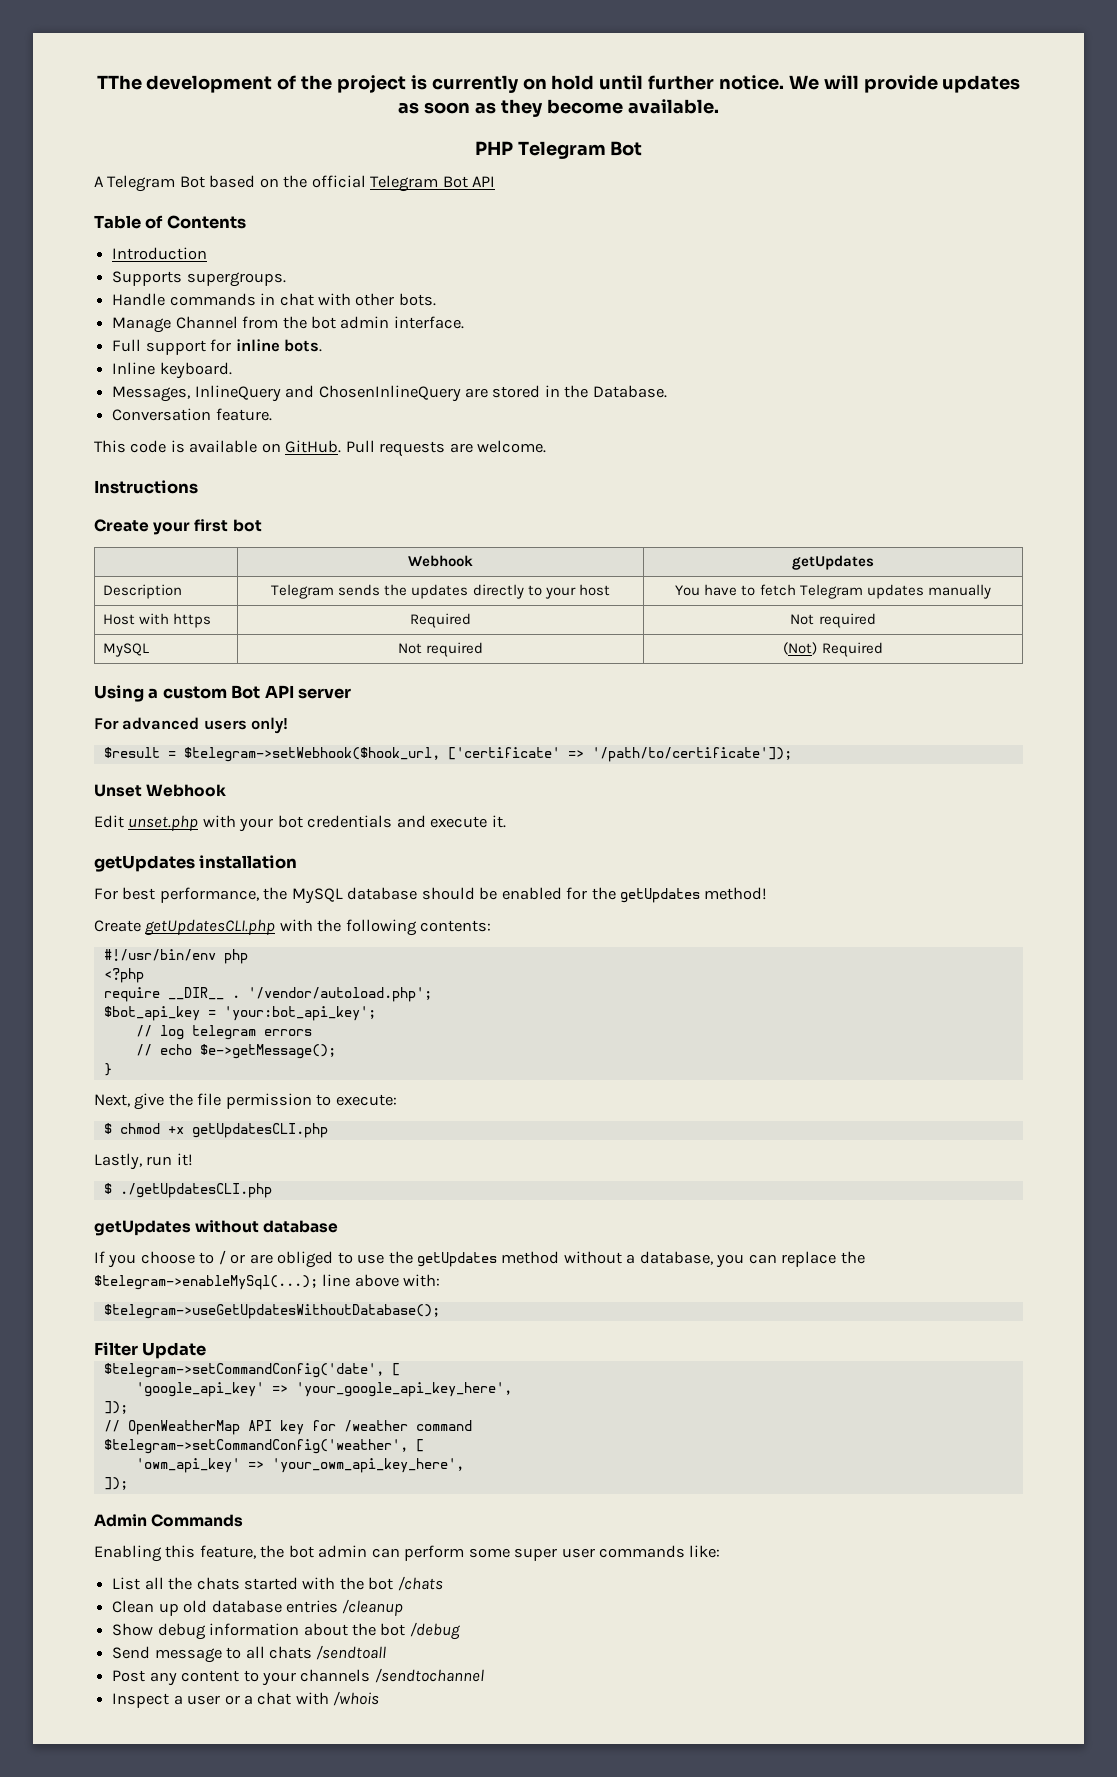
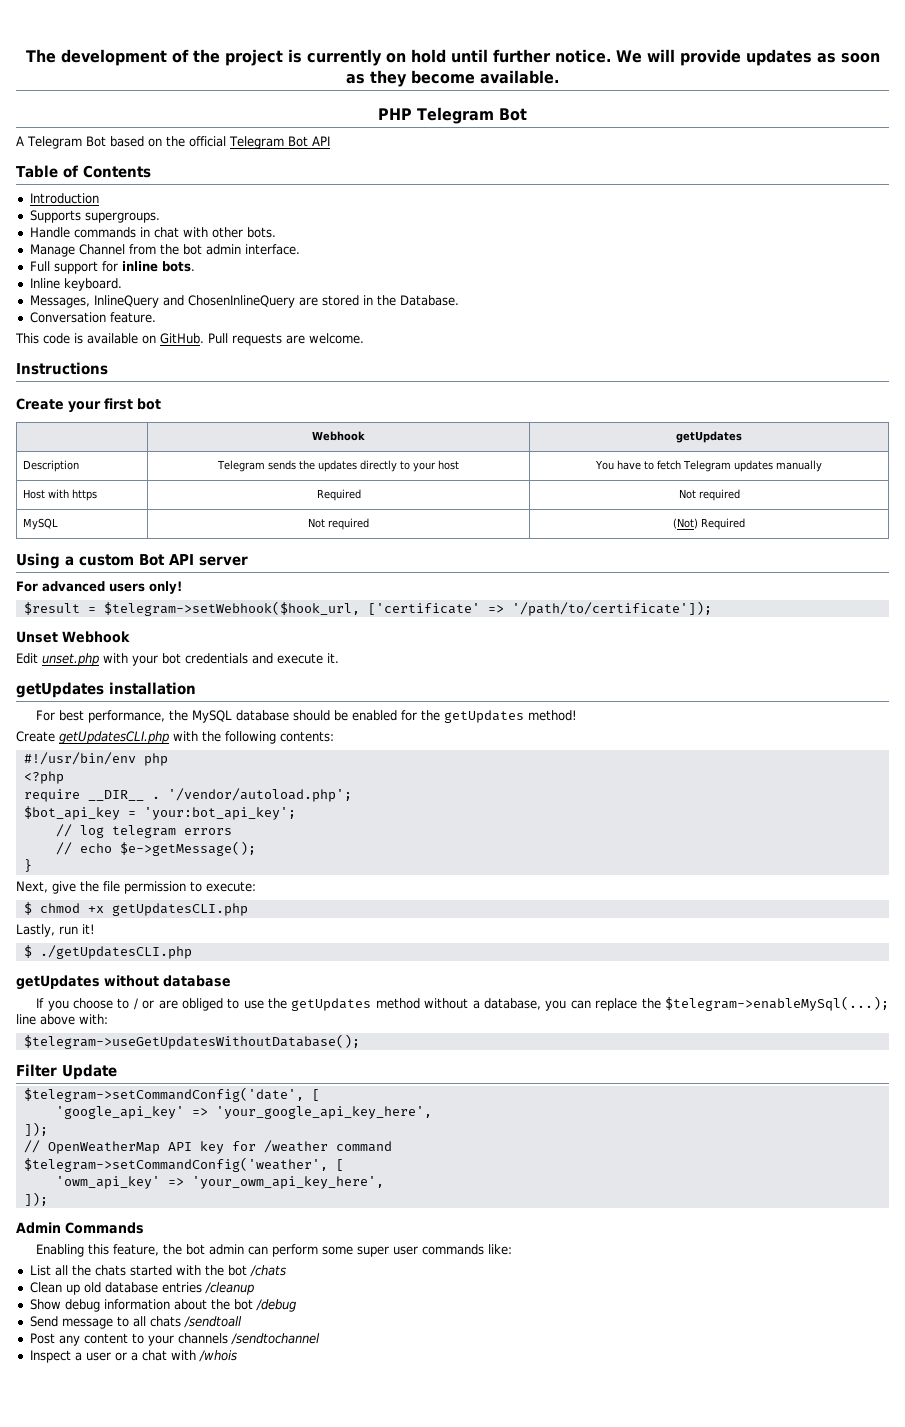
[96,75,142,90] TThe -> [25,49,56,63] The

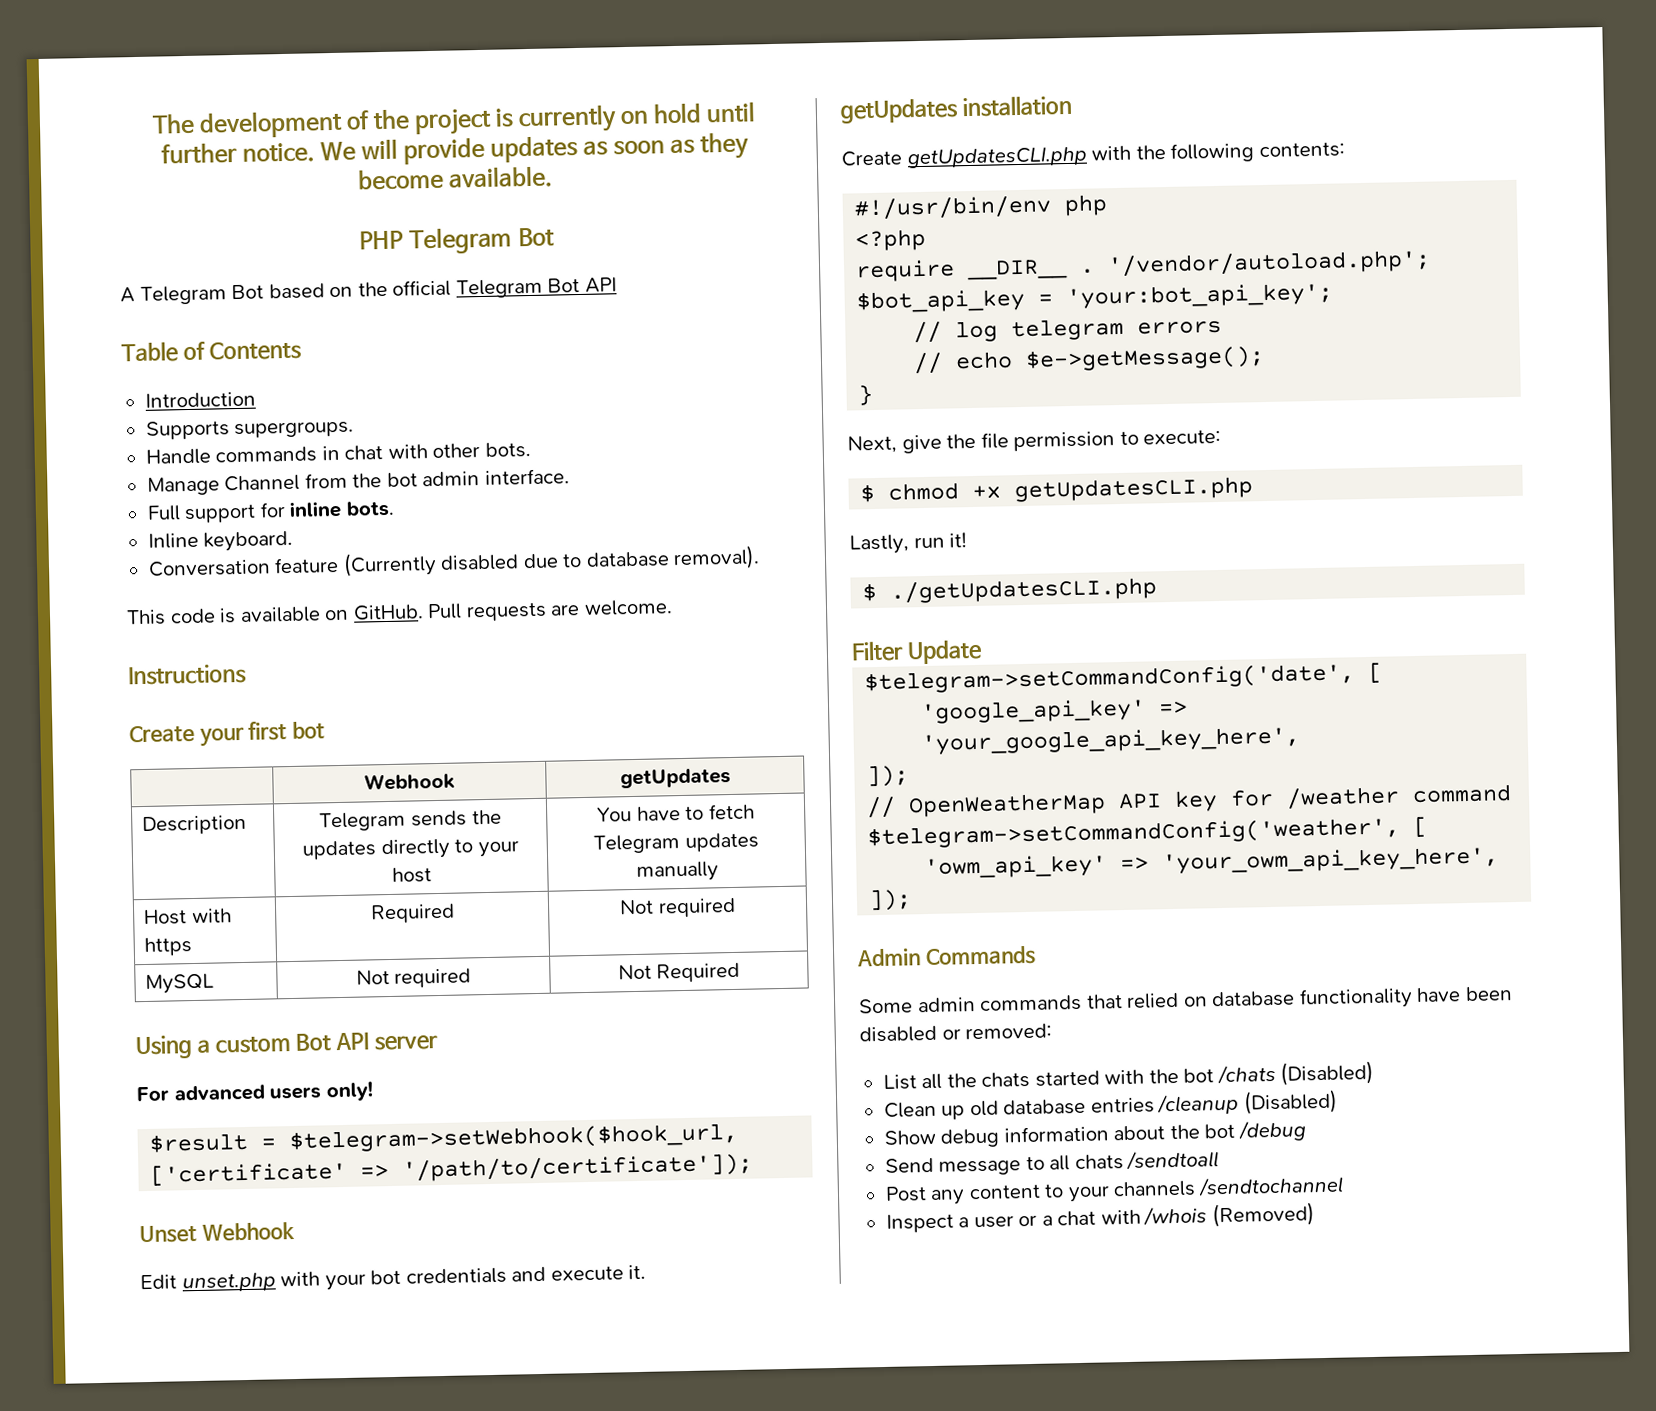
[29,295,459,308] [29,312,156,323] Messages, InlineQuery and ChosenInlineQuery are stored in the Database. // Conversation feature. -> [147,545,761,577] Conversation feature (Currently disabled due to database removal).
[673,518,698,529] (Not) -> [617,964,652,980] Not
[36,710,578,723] // For best performance, the MySQL database should be enabled for the getUpdates method! -> (1072, 106) none
[16,975,231,990] [36,996,889,1011] [16,1014,108,1025] [23,1034,360,1049] // getUpdates without database // If you choose to / or are obliged to use the getUpdates method without a database, you can replace the $telegram->enableMySql(...); line above with: // $telegram->useGetUpdatesWithoutDatabase(); -> (1158, 590) none
[36,1244,513,1257] Enabling this feature, the bot admin can perform some super user commands like: -> [859,986,1513,1014] [859,1023,1053,1043] Some admin commands that relied on database functionality have been disabled or removed:
(286, 1271) none -> [1280,1060,1375,1086] (Disabled)
(254, 1288) none -> [1242,1089,1338,1115] (Disabled)
(237, 1356) none -> [1211,1202,1315,1228] (Removed)

